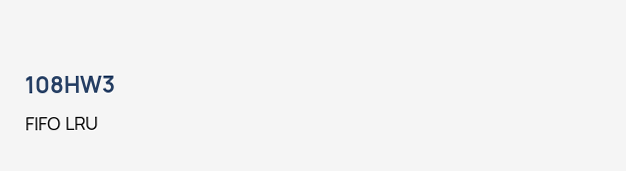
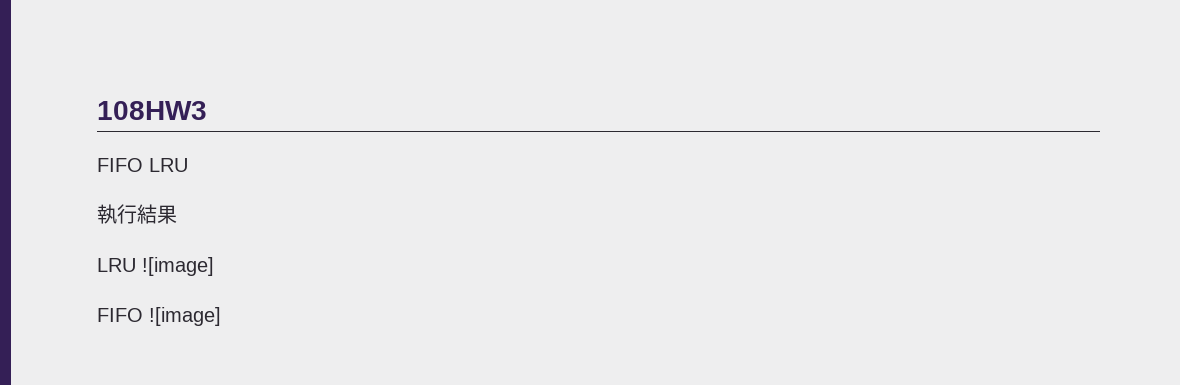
(99, 123) none -> [97,204,177,224] [97,257,214,276] [97,307,221,326] // 執行結果 // LRU ![image] // FIFO ![image]

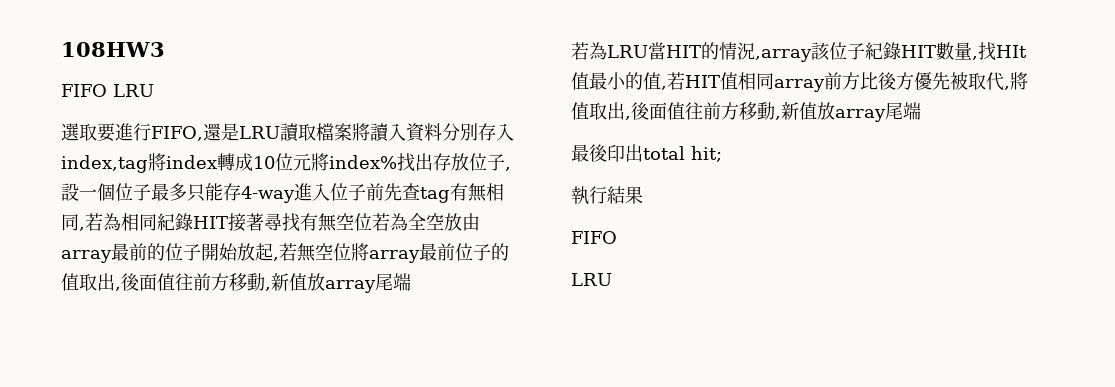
(188, 165) none -> [61,123,514,142] [61,153,511,173] [61,183,504,203] [61,213,480,232] [61,243,509,263] [61,273,411,293] [571,42,1027,62] [571,72,1028,92] [571,102,921,122] [571,144,722,162] // 選取要進行FIFO,還是LRU讀取檔案將讀入資料分別存入index,tag將index轉成10位元將index%找出存放位子,設一個位子最多只能存4-way進入位子前先查tag有無相同,若為相同紀錄HIT接著尋找有無空位若為全空放由array最前的位子開始放起,若無空位將array最前位子的值取出,後面值往前方移動,新值放array尾端 // 若為LRU當HIT的情況,array該位子紀錄HIT數量,找HIt值最小的值,若HIT值相同array前方比後方優先被取代,將值取出,後面值往前方移動,新值放array尾端 // 最後印出total hit;
[97,257,214,276] [97,307,221,326] // LRU ![image] // FIFO ![image] -> [571,231,617,244] [571,273,612,286] // FIFO // LRU

